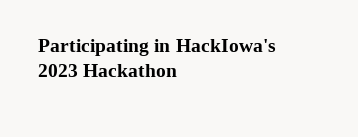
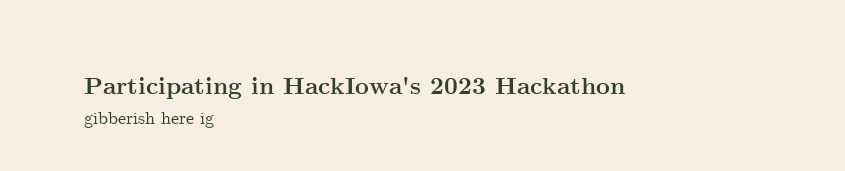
(178, 70) none -> [84,112,214,128] // gibberish here ig

